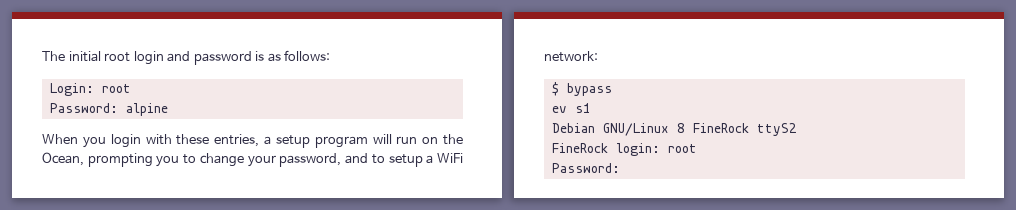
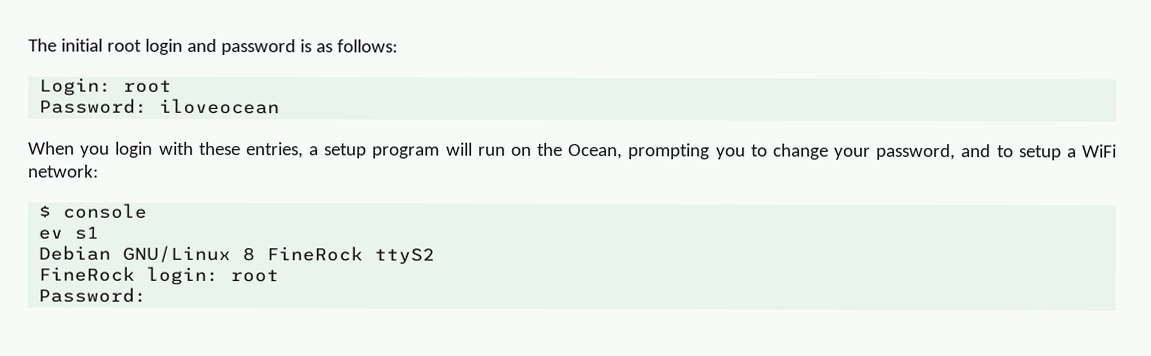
[125,103,168,116] alpine -> [159,98,281,115] iloveocean
[566,83,612,96] bypass -> [62,203,148,219] console

